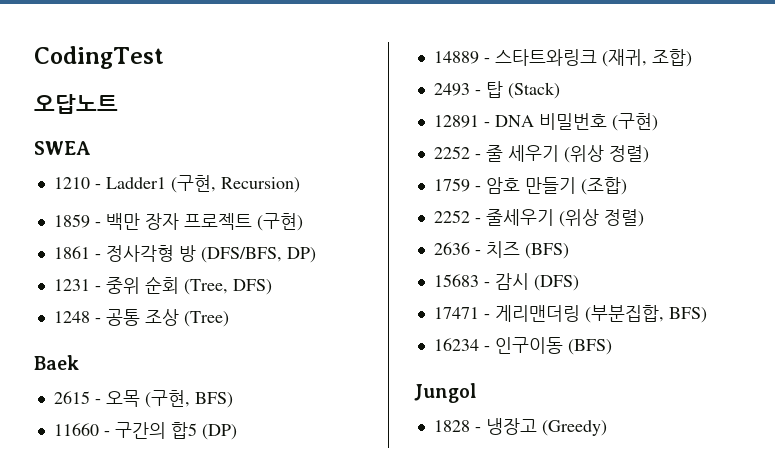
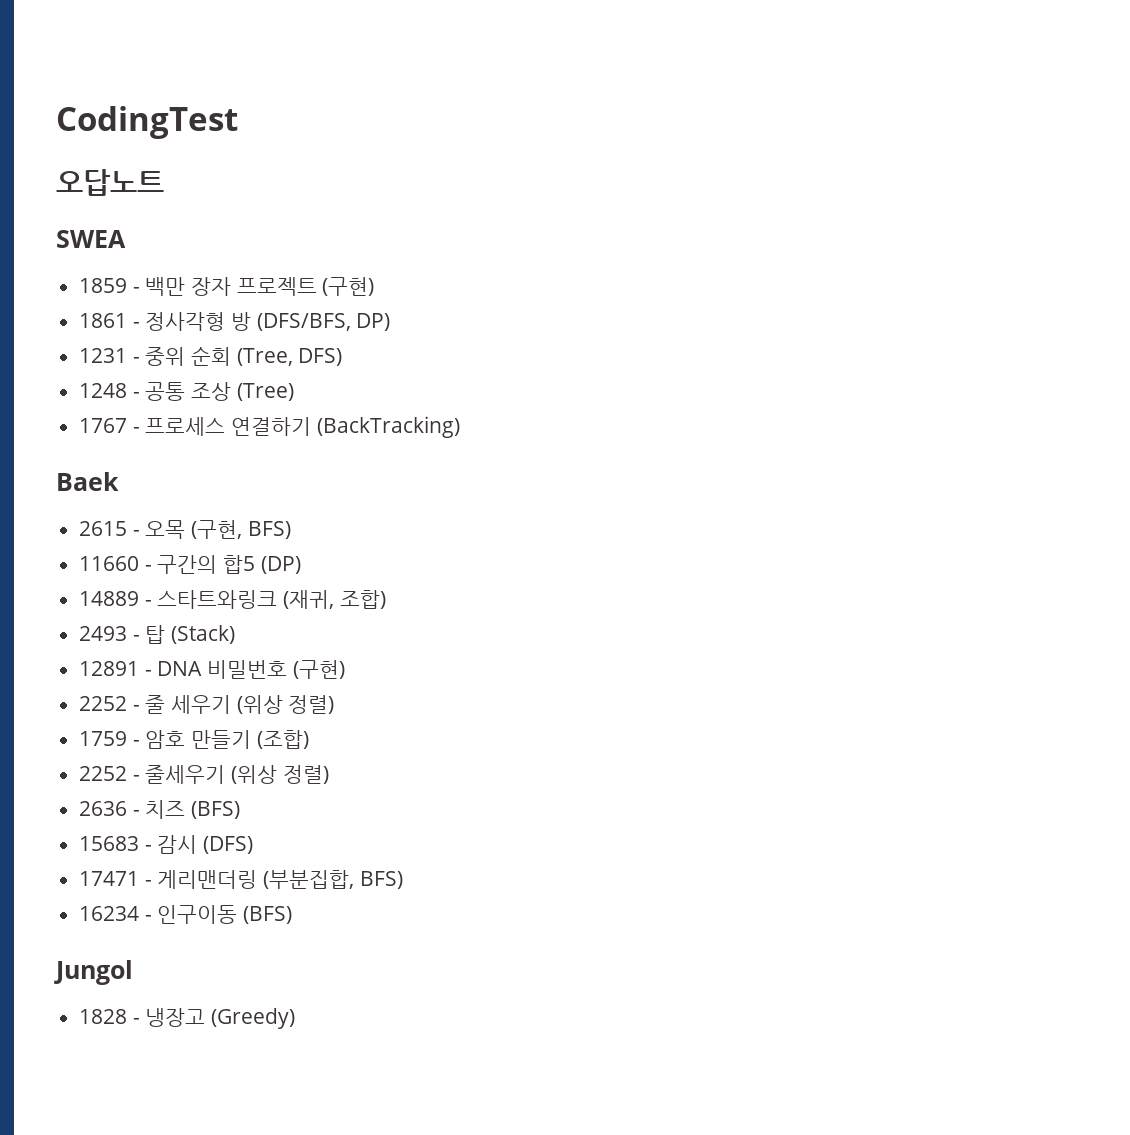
[53,175,300,193] // 1210 - Ladder1 (구현, Recursion) -> (126, 239) none
(229, 319) none -> [79,416,460,438] // 1767 - 프로세스 연결하기 (BackTracking)

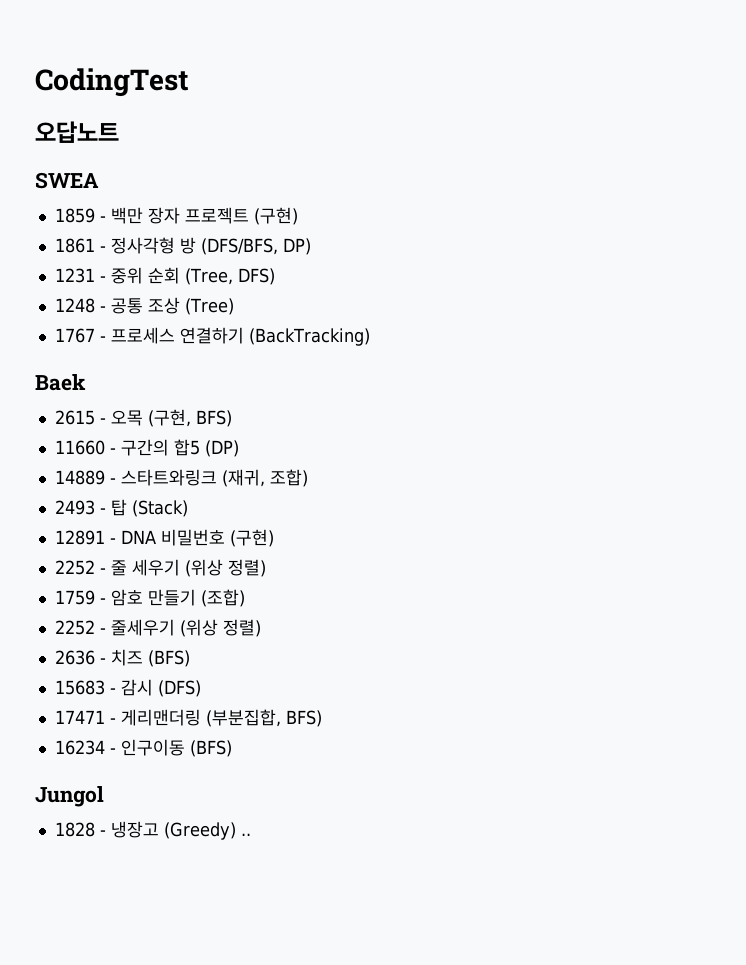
(296, 1018) none -> [240,833,251,836] ..

